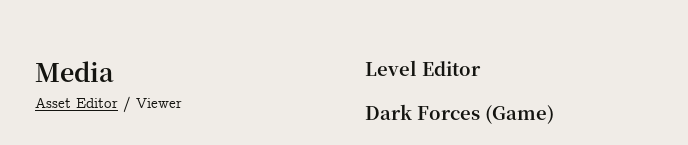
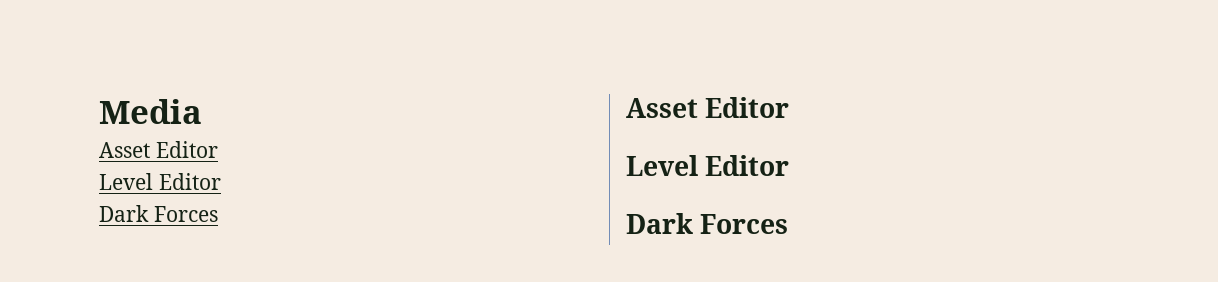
[123,96,182,113] [365,60,481,76] [365,104,554,124] / Viewer // Level Editor // Dark Forces (Game) -> [99,173,221,190] [99,205,218,222] [626,97,790,118] [626,155,790,176] [626,213,789,234] // Level Editor // Dark Forces // Asset Editor // Level Editor // Dark Forces

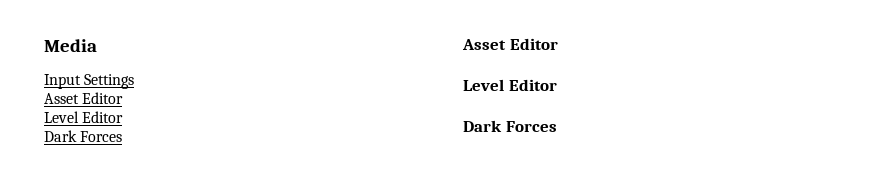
(202, 111) none -> [44,74,135,89] // Input Settings

